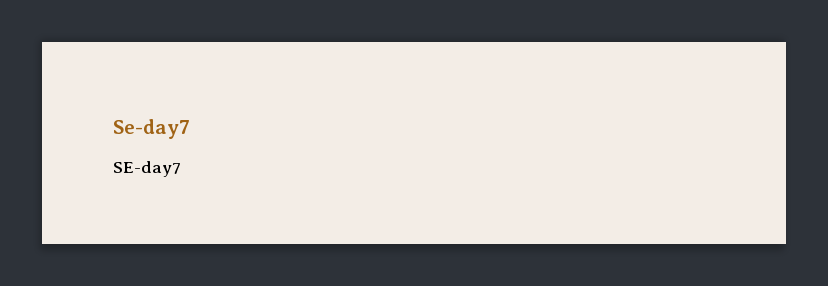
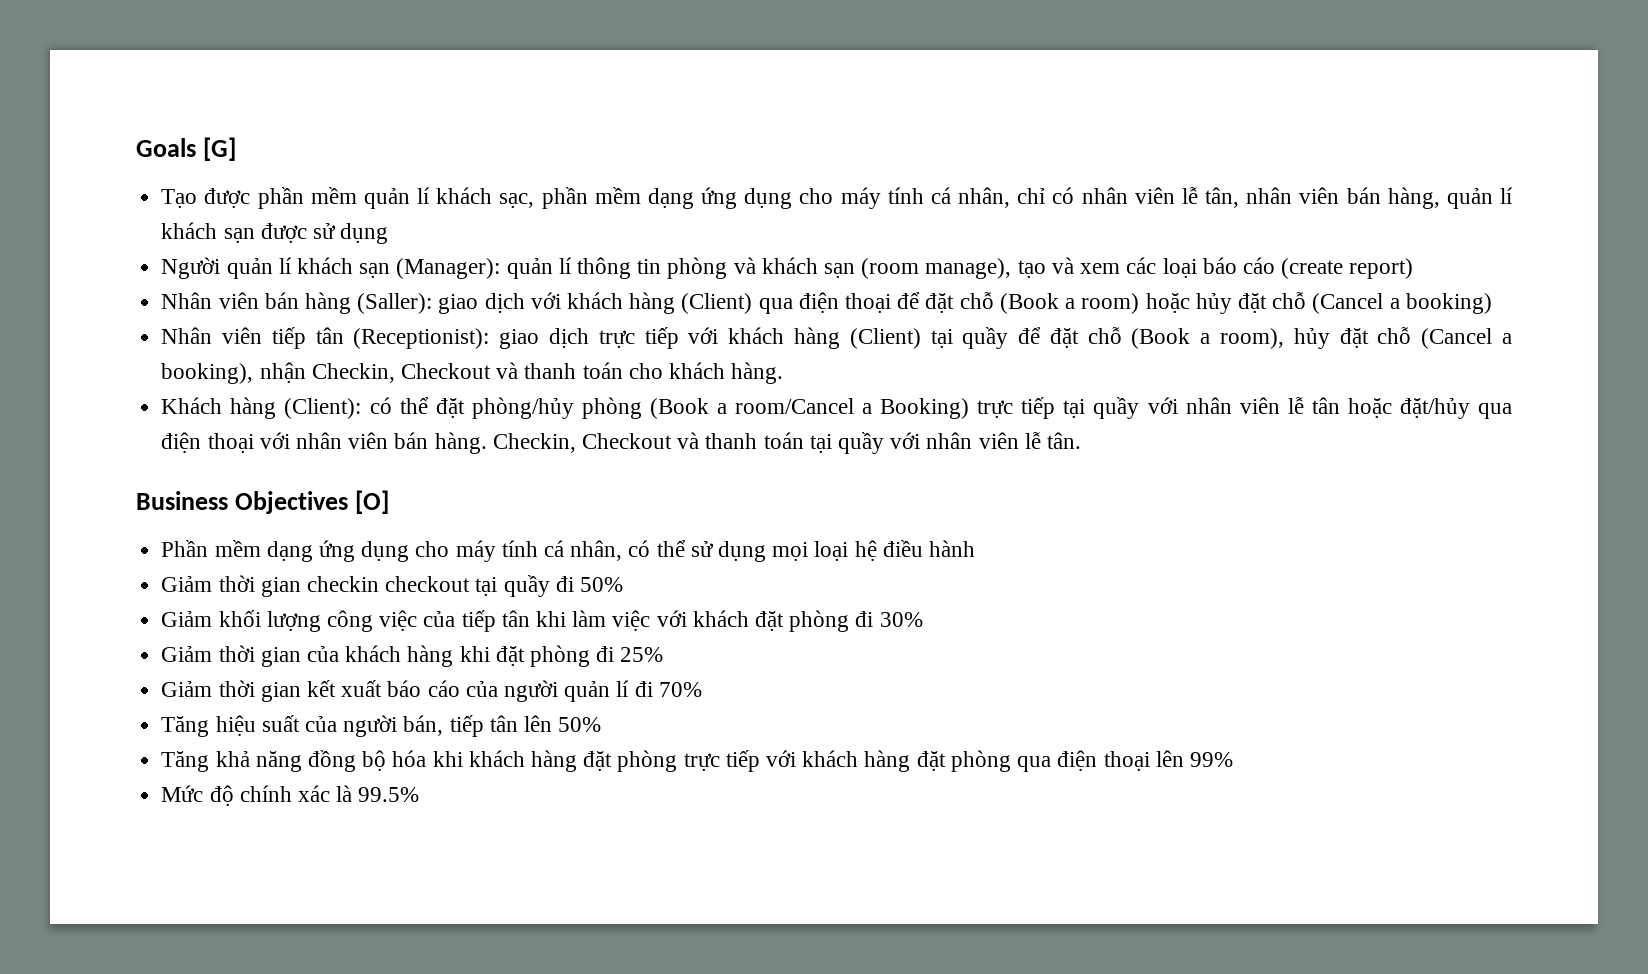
[113,119,190,139] [113,161,181,177] Se-day7 // SE-day7 -> [136,137,237,161] [161,187,1513,209] [161,222,389,244] [161,257,1414,279] [161,292,1492,314] [161,327,1513,349] [161,362,784,384] [161,397,1513,419] [161,432,1082,454] [136,490,390,514] [161,540,976,562] [161,575,623,597] [161,610,923,632] [161,645,664,667] [161,680,702,702] [161,715,602,737] [161,750,1233,772] [161,785,420,806] Goals [G] // Tạo được phần mềm quản lí khách sạc, phần mềm dạng ứng dụng cho máy tính cá nhân, chỉ có nhân viên lễ tân, nhân viên bán hàng, quản lí khách sạn được sử dụng // Người quản lí khách sạn (Manager): quản lí thông tin phòng và khách sạn (room manage), tạo và xem các loại báo cáo (create report) // Nhân viên bán hàng (Saller): giao dịch với khách hàng (Client) qua điện thoại để đặt chỗ (Book a room) hoặc hủy đặt chỗ (Cancel a booking) // Nhân viên tiếp tân (Receptionist): giao dịch trực tiếp với khách hàng (Client) tại quầy để đặt chỗ (Book a room), hủy đặt chỗ (Cancel a booking), nhận Checkin, Checkout và thanh toán cho khách hàng. // Khách hàng (Client): có thể đặt phòng/hủy phòng (Book a room/Cancel a Booking) trực tiếp tại quầy với nhân viên lễ tân hoặc đặt/hủy qua điện thoại với nhân viên bán hàng. Checkin, Checkout và thanh toán tại quầy với nhân viên lễ tân. // Business Objectives [O] // Phần mềm dạng ứng dụng cho máy tính cá nhân, có thể sử dụng mọi loại hệ điều hành // Giảm thời gian checkin checkout tại quầy đi 50% // Giảm khối lượng công việc của tiếp tân khi làm việc với khách đặt phòng đi 30% // Giảm thời gian của khách hàng khi đặt phòng đi 25% // Giảm thời gian kết xuất báo cáo của người quản lí đi 70% // Tăng hiệu suất của người bán, tiếp tân lên 50% // Tăng khả năng đồng bộ hóa khi khách hàng đặt phòng trực tiếp với khách hàng đặt phòng qua điện thoại lên 99% // Mức độ chính xác là 99.5%

